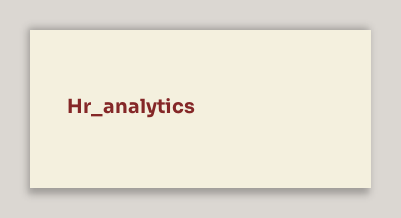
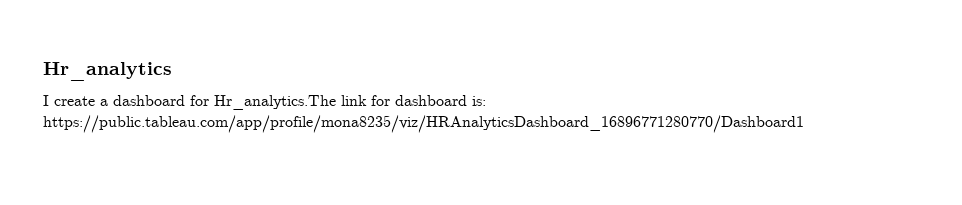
(195, 108) none -> [43,95,486,110] [43,115,804,133] // I create a dashboard for Hr_analytics.The link for dashboard is: https://public.tableau.com/app/profile/mona8235/viz/HRAnalyticsDashboard_16896771280770/Dashboard1

